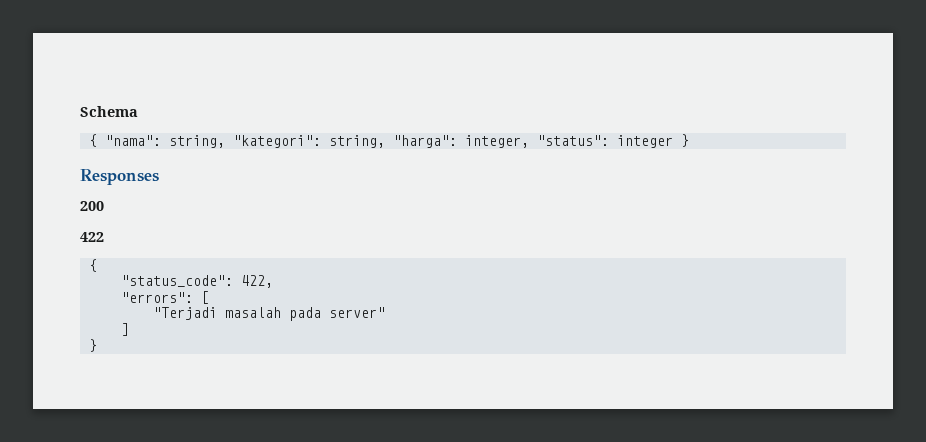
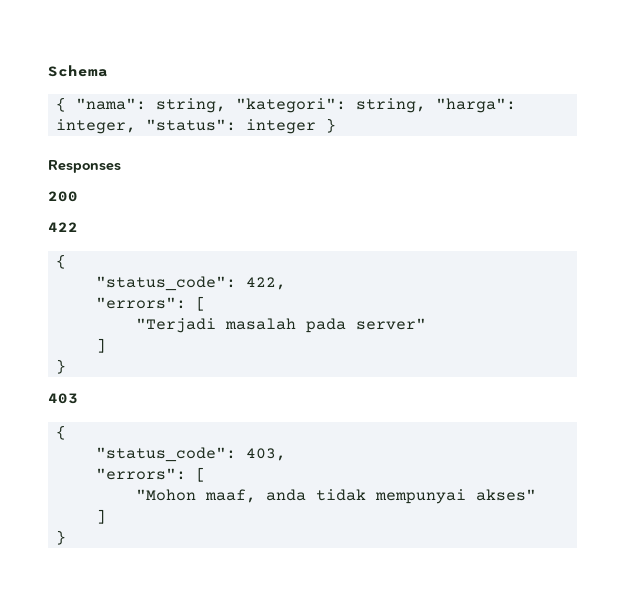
(97, 345) none -> [48,393,78,404] [56,425,67,440] [96,447,287,462] [96,467,207,482] [136,489,537,504] [96,509,107,524] [56,530,67,545] // 403 // { // "status_code": 403, // "errors": [ // "Mohon maaf, anda tidak mempunyai akses" // ] // }

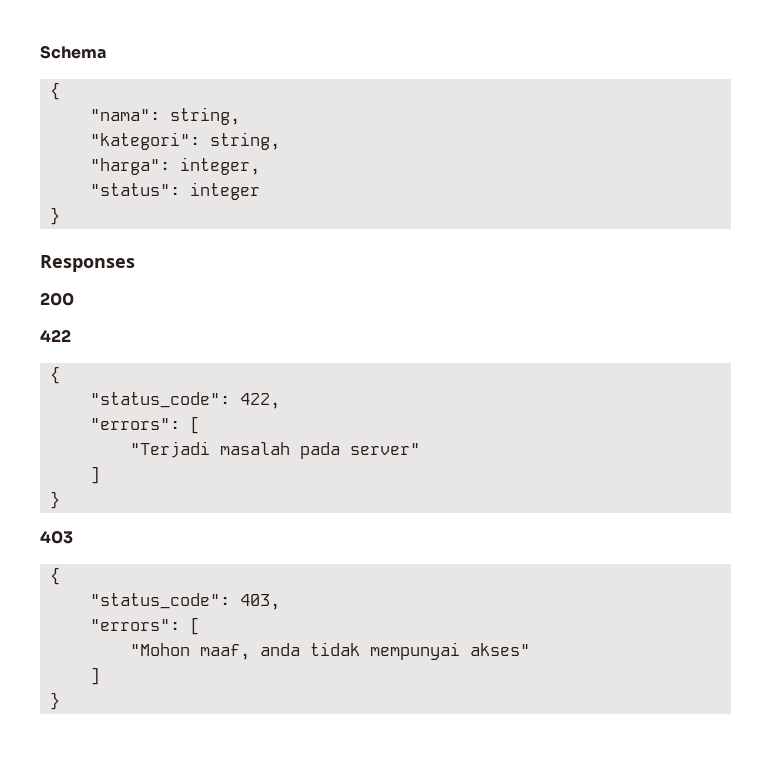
(67, 104) none -> (60, 91) //
(227, 105) none -> (240, 116) //
(427, 105) none -> (280, 141) //
(137, 126) none -> (260, 166) //
(317, 126) none -> (260, 191) //

